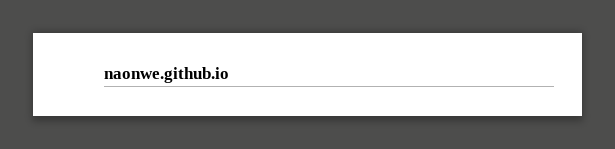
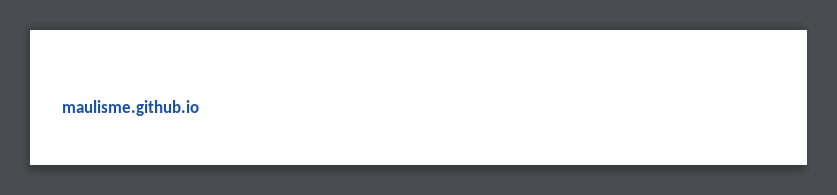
[104,67,229,83] naonwe.github.io -> [62,100,199,116] maulisme.github.io

